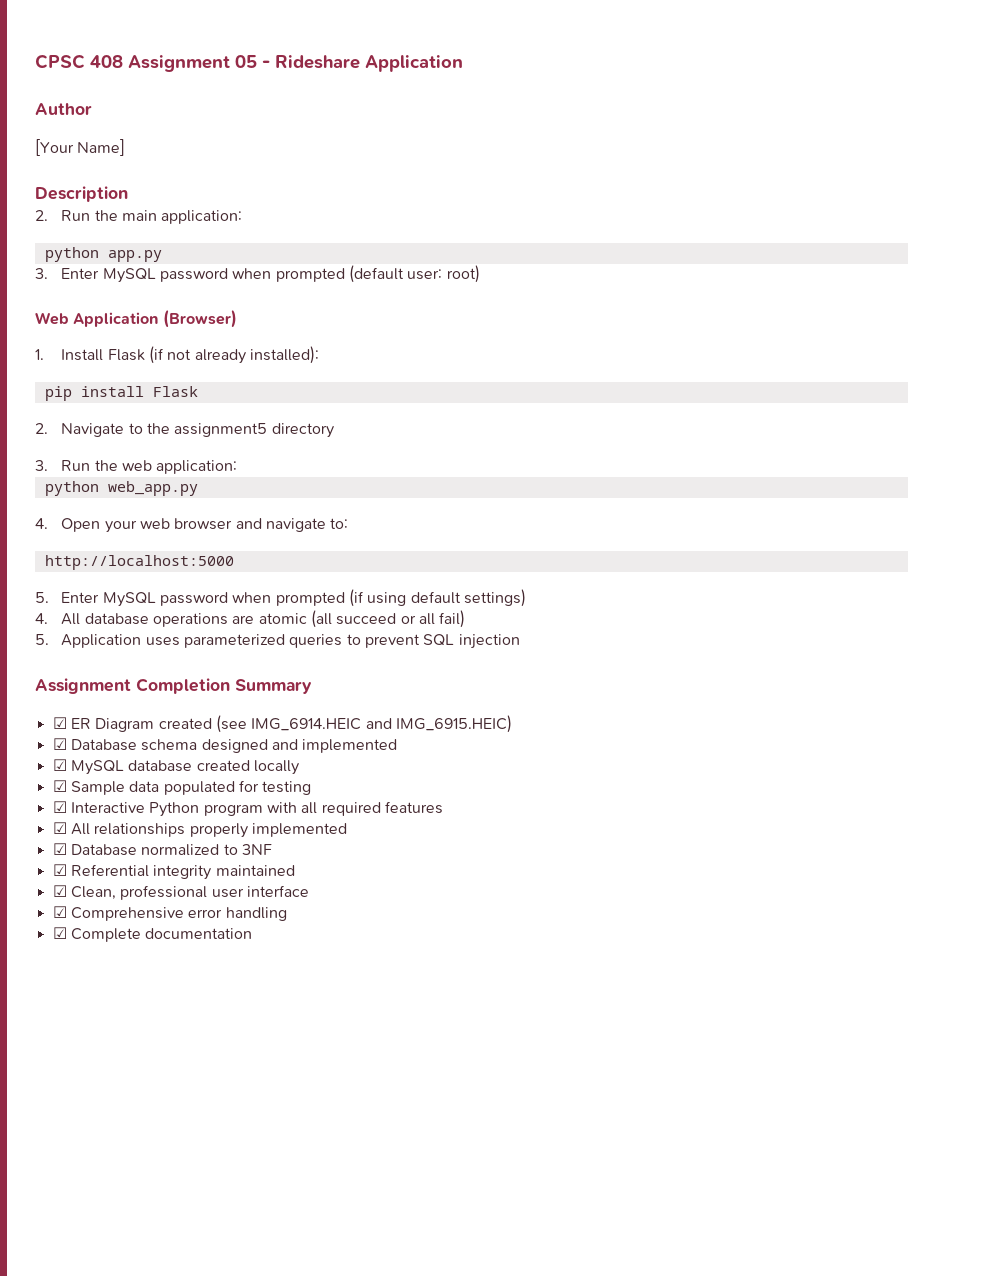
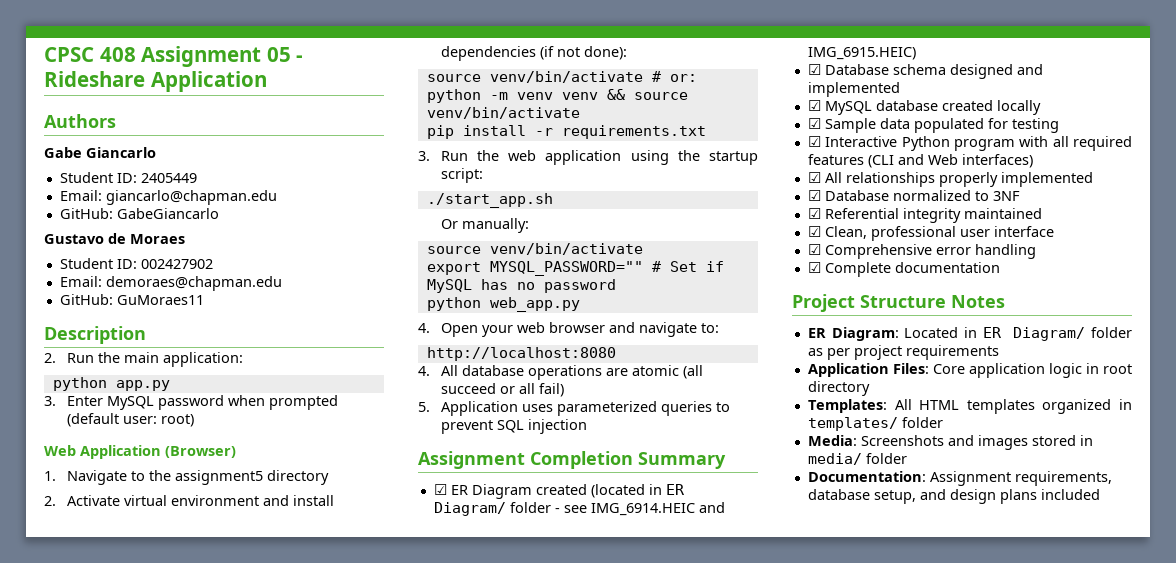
[35,103,92,115] [35,139,126,156] Author // [Your Name] -> [44,114,116,128] [44,147,156,158] [59,172,197,183] [59,190,277,205] [59,208,219,219] [44,233,185,244] [59,258,213,269] [59,276,282,291] [59,294,204,305] Authors // Gabe Giancarlo // Student ID: 2405449 // Email: giancarlo@chapman.edu // GitHub: GabeGiancarlo // Gustavo de Moraes // Student ID: 002427902 // Email: demoraes@chapman.edu // GitHub: GuMoraes11
[61,346,319,364] [44,386,198,401] [35,423,48,434] Install Flask (if not already installed): // pip install Flask // 2. -> (56, 476) none
[35,460,238,474] 3. Run the web application: -> [44,495,334,506] [440,46,627,61] [426,71,697,83] [426,89,688,103] [426,107,580,119] [426,125,706,139] [418,150,758,165] [440,168,483,183] [426,193,553,208] [440,218,529,233] [426,243,643,255] [426,261,724,276] [426,279,616,293] 2. Activate virtual environment and install dependencies (if not done): // source venv/bin/activate # or: python -m venv venv && source venv/bin/activate // pip install -r requirements.txt // 3. Run the web application using the startup script: // ./start_app.sh // Or manually: // source venv/bin/activate // export MYSQL_PASSWORD="" # Set if MySQL has no password
[44,555,234,570] [35,589,526,607] http://localhost:5000 // 5. Enter MySQL password when prompted (if using default settings) -> [426,347,616,361] http://localhost:8080
[215,715,247,733] (see -> [590,484,685,498] [433,502,587,516] (located in ER Diagram/ folder - see
(443, 807) none -> [867,154,1033,168] (CLI and Web interfaces)
(253, 933) none -> [792,294,1005,312] [807,327,1132,341] [807,345,999,360] [807,363,1132,378] [807,381,870,396] [807,399,1132,414] [807,417,943,431] [807,435,1093,450] [807,453,907,465] [807,471,1112,486] [807,489,1100,504] // Project Structure Notes // ER Diagram: Located in ER Diagram/ folder as per project requirements // Application Files: Core application logic in root directory // Templates: All HTML templates organized in templates/ folder // Media: Screenshots and images stored in media/ folder // Documentation: Assignment requirements, database setup, and design plans included

